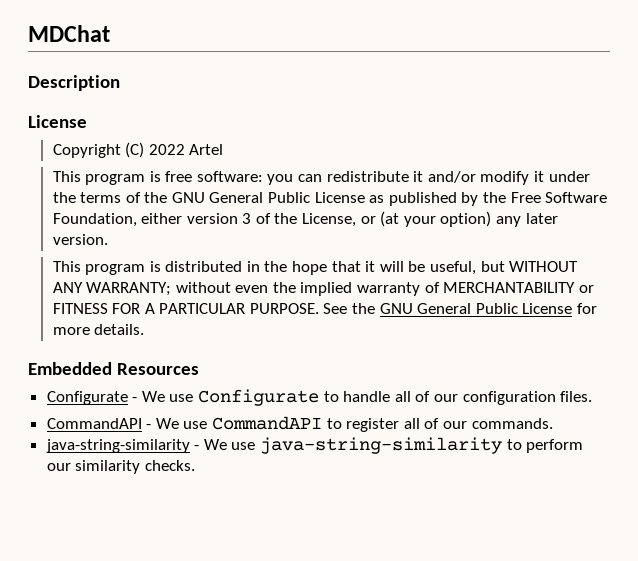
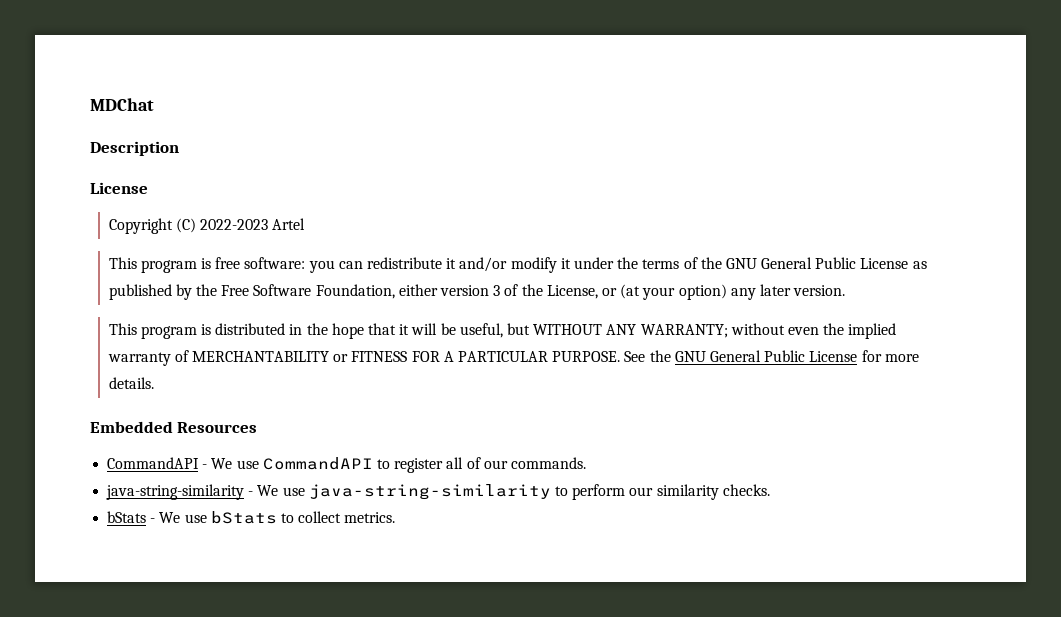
[148,144,185,155] 2022 -> [200,219,269,230] 2022-2023
[46,389,593,406] // Configurate - We use Configurate to handle all of our configuration files. -> (258, 427) none
(195, 465) none -> [107,511,396,524] // bStats - We use bStats to collect metrics.

